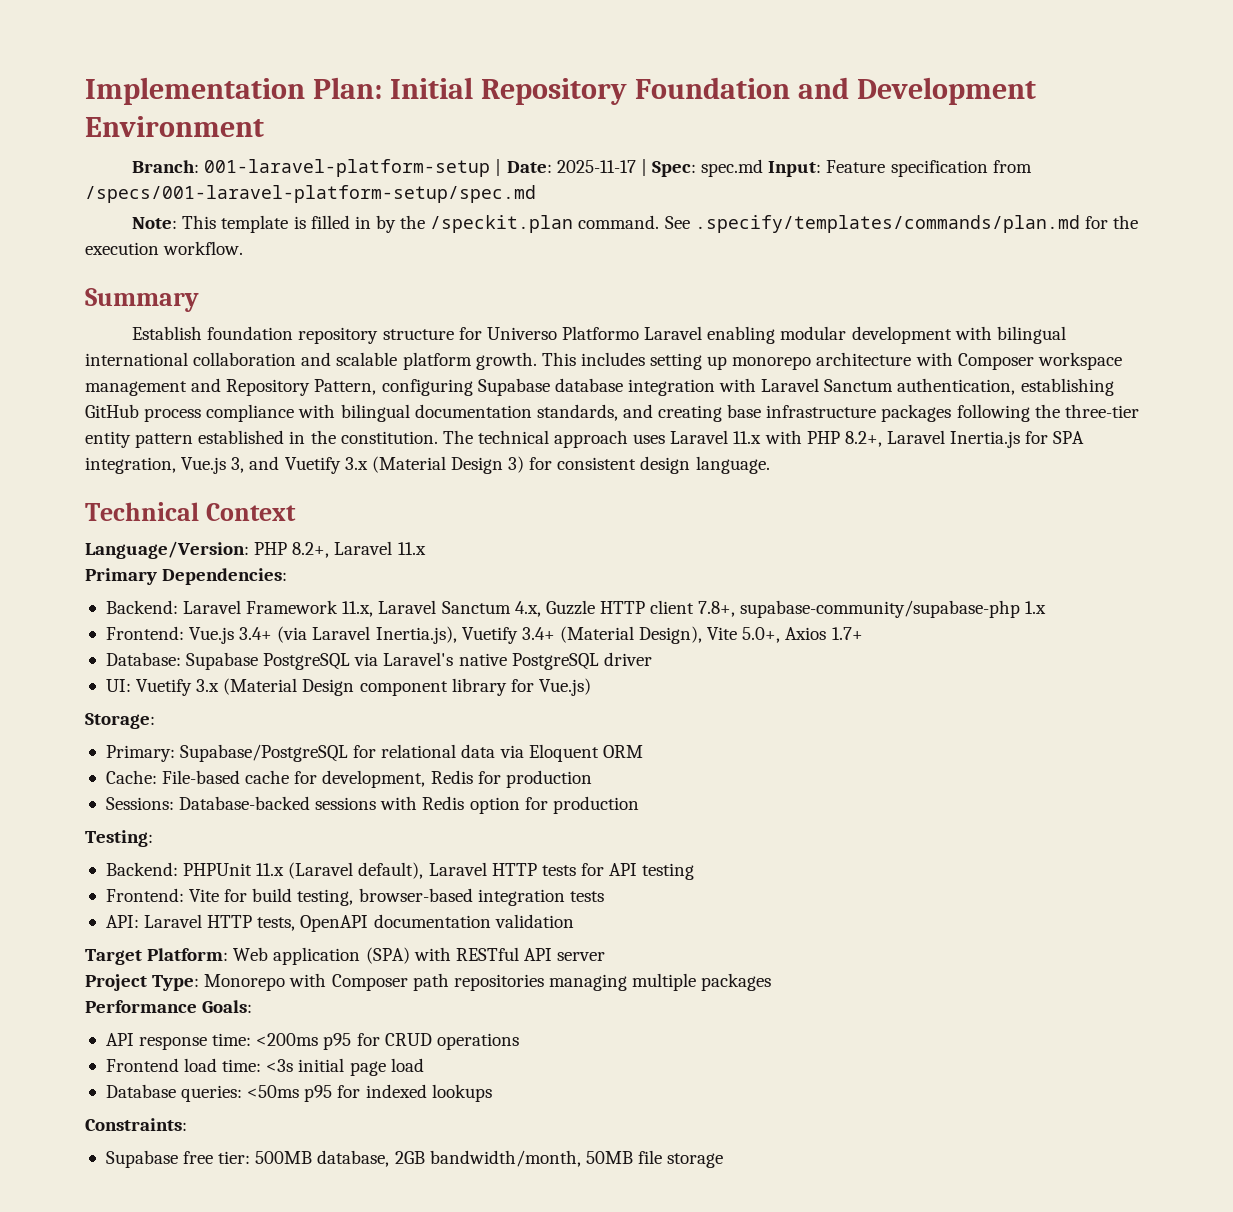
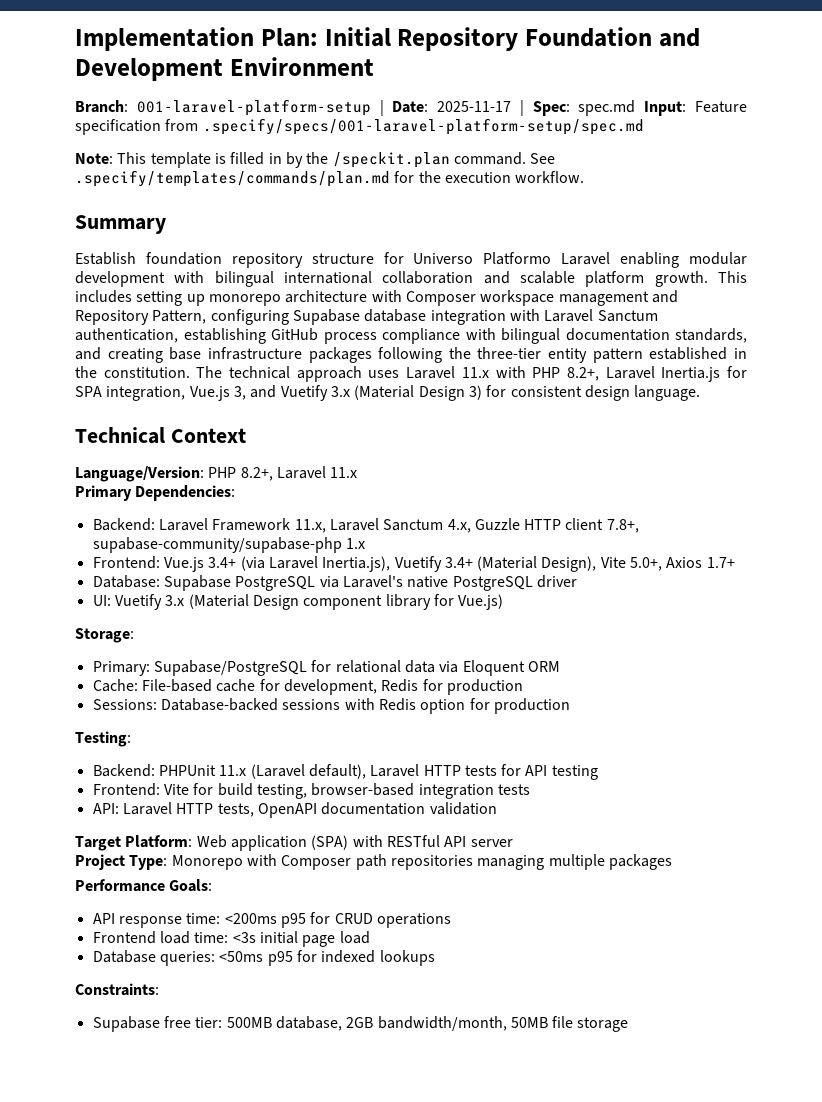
[85,185,536,203] /specs/001-laravel-platform-setup/spec.md -> [202,118,644,135] .specify/specs/001-laravel-platform-setup/spec.md

